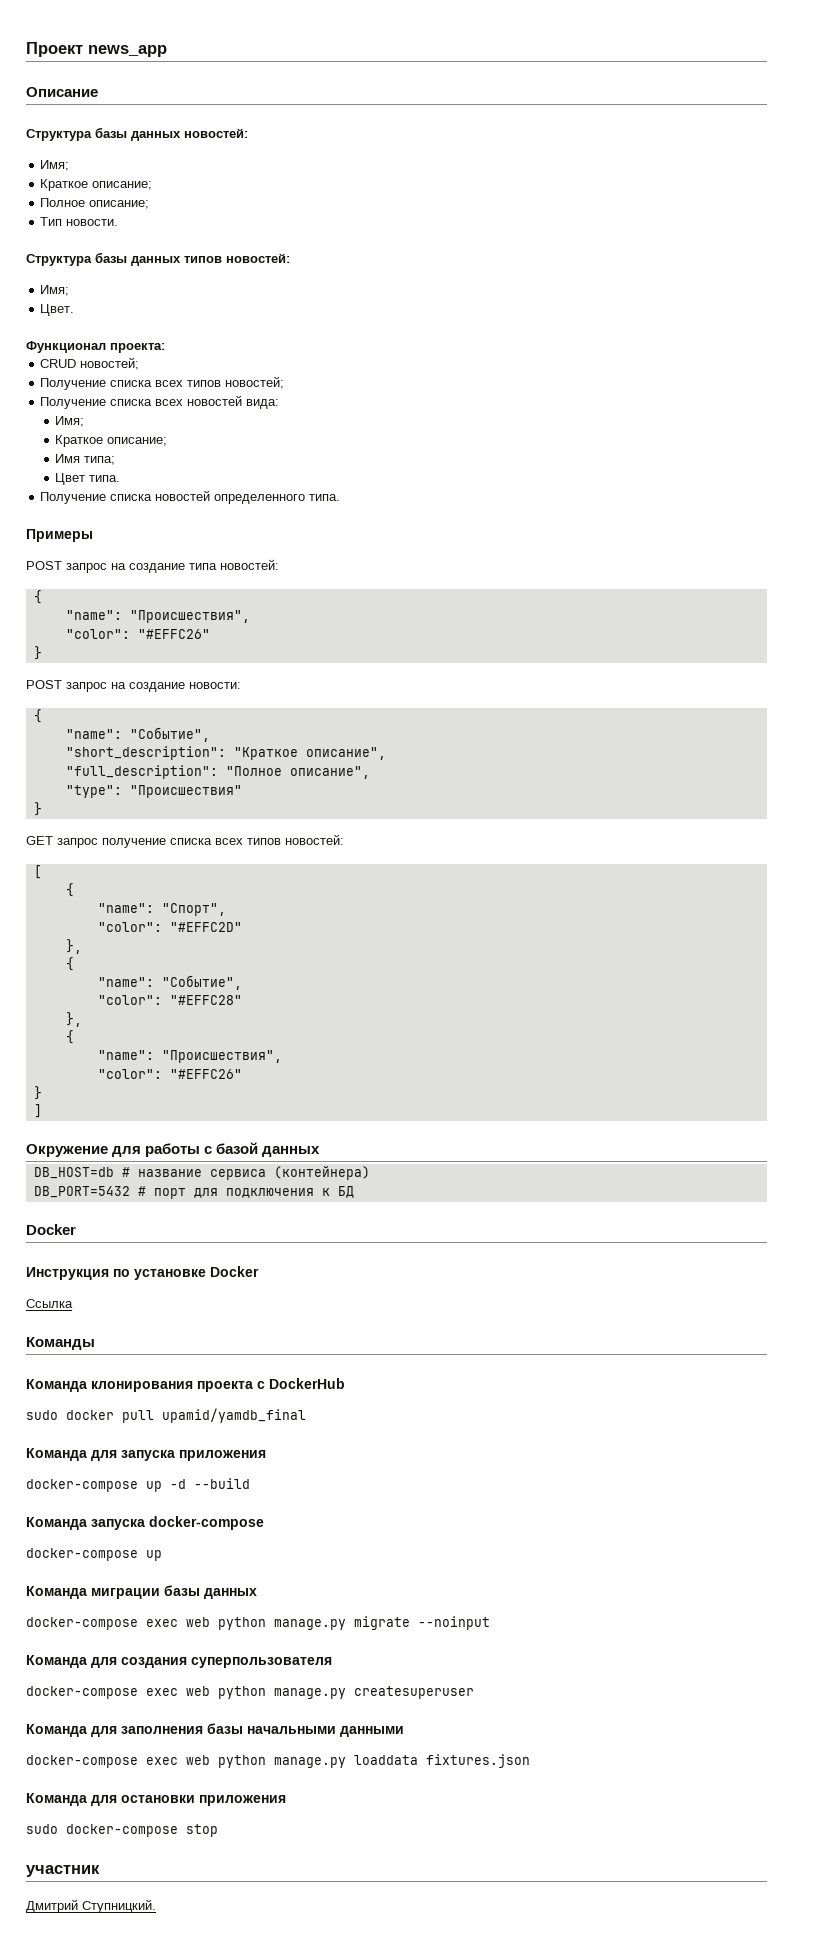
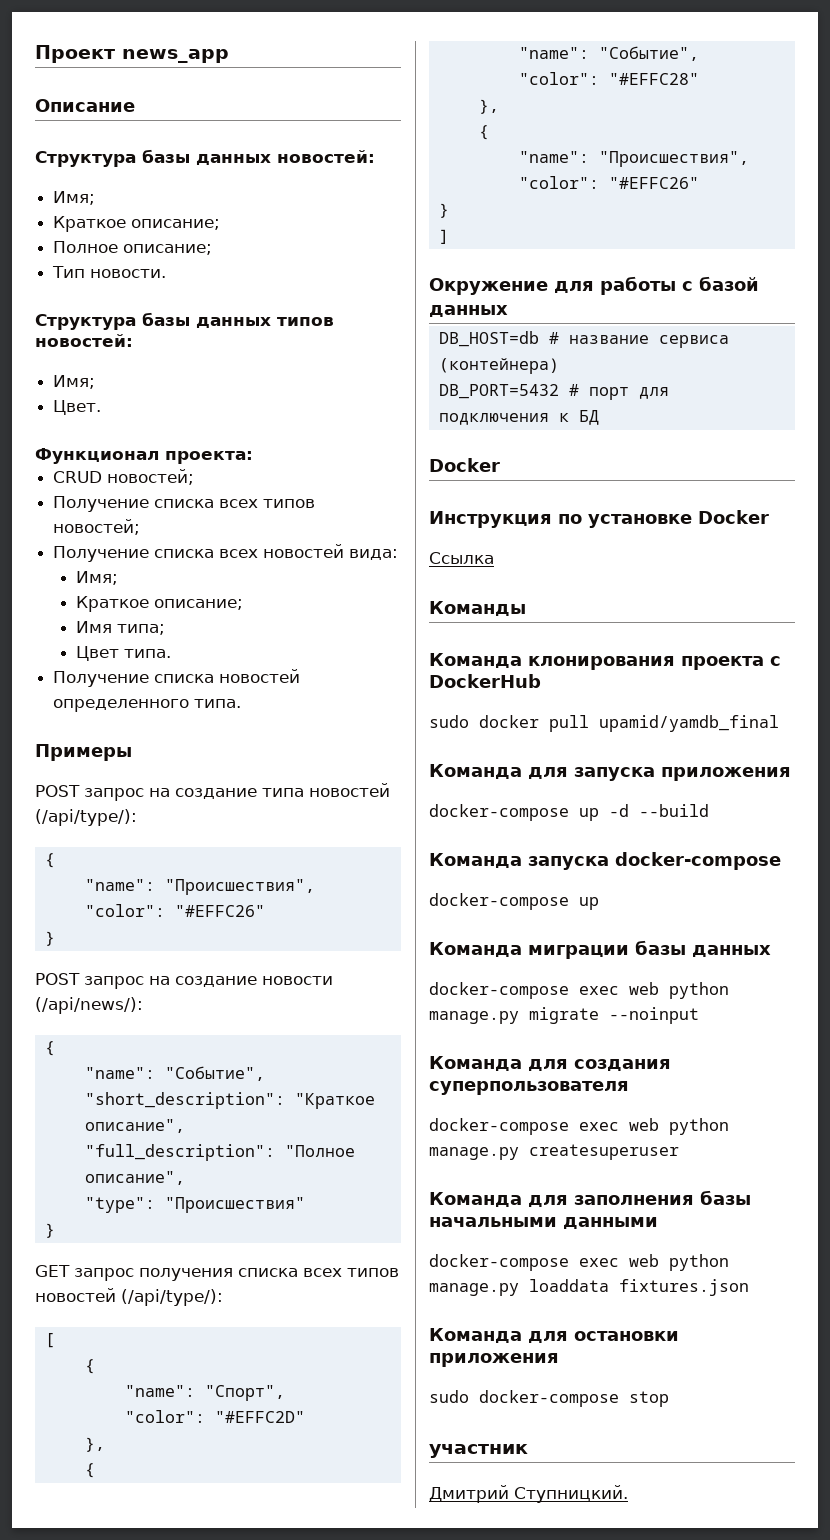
[220,559,279,570] новостей: -> [309,783,390,797] [35,809,137,826] новостей (/api/type/):
[189,682,241,689] новости: -> [262,976,333,985] [35,997,143,1014] новости (/api/news/):
[102,834,344,848] получение списка всех типов новостей: -> [139,1268,399,1281] [35,1288,223,1306] получения списка всех типов новостей (/api/type/):

